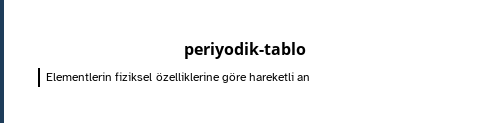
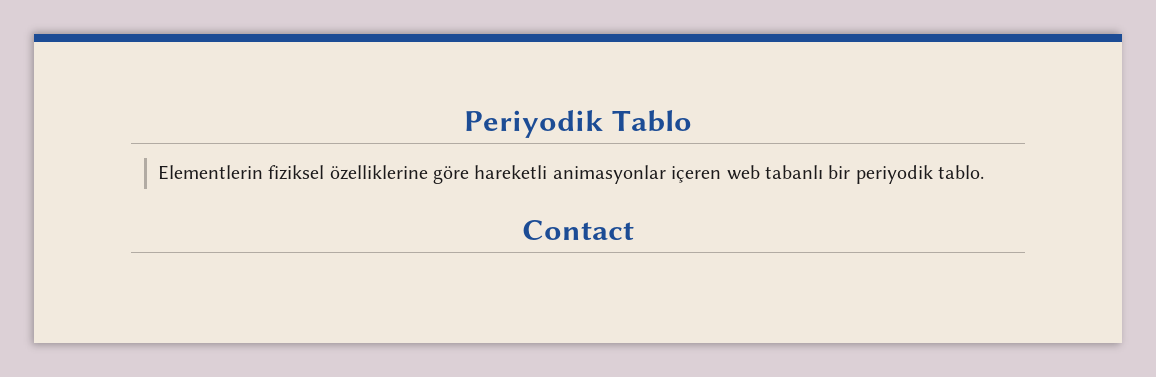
[184,42,306,59] periyodik-tablo -> [464,110,692,138] Periyodik Tablo
[297,75,311,81] an -> [552,165,985,184] [522,220,634,240] animasyonlar içeren web tabanlı bir periyodik tablo. // Contact

